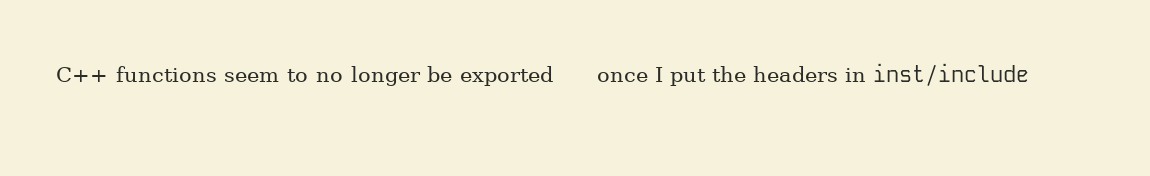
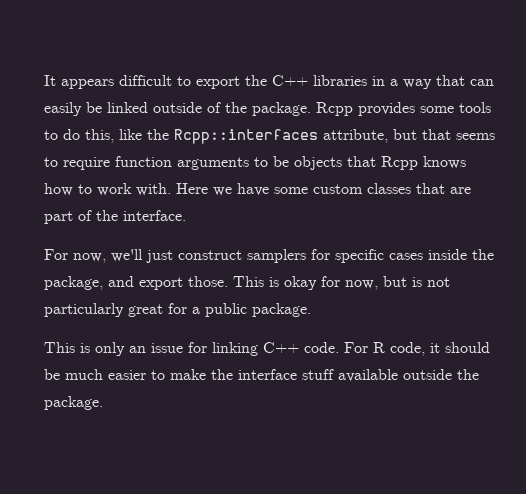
[56,63,1029,86] C++ functions seem to no longer be exported once I put the headers in inst/include -> [44,75,494,89] [44,102,491,116] [44,129,495,144] [44,156,466,170] [44,183,471,196] [44,210,186,224] [44,249,494,263] [44,276,450,290] [44,303,311,317] [44,342,490,356] [44,369,479,382] [44,396,103,410] It appears difficult to export the C++ libraries in a way that can easily be linked outside of the package. Rcpp provides some tools to do this, like the Rcpp::interfaces attribute, but that seems to require function arguments to be objects that Rcpp knows how to work with. Here we have some custom classes that are part of the interface. // For now, we'll just construct samplers for specific cases inside the package, and export those. This is okay for now, but is not particularly great for a public package. // This is only an issue for linking C++ code. For R code, it should be much easier to make the interface stuff available outside the package.

